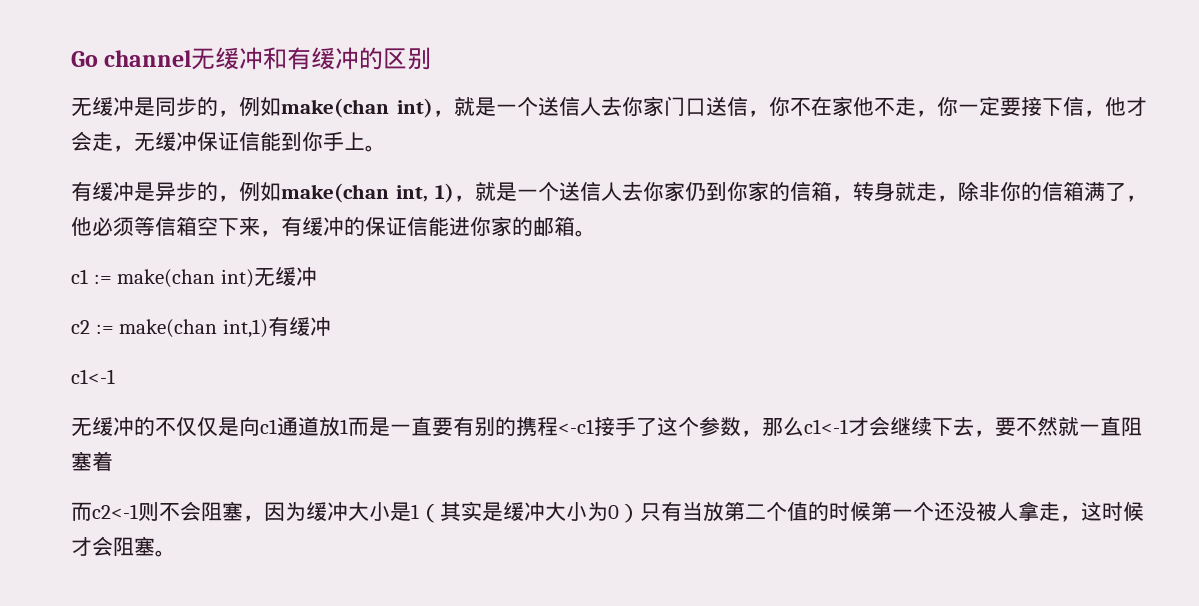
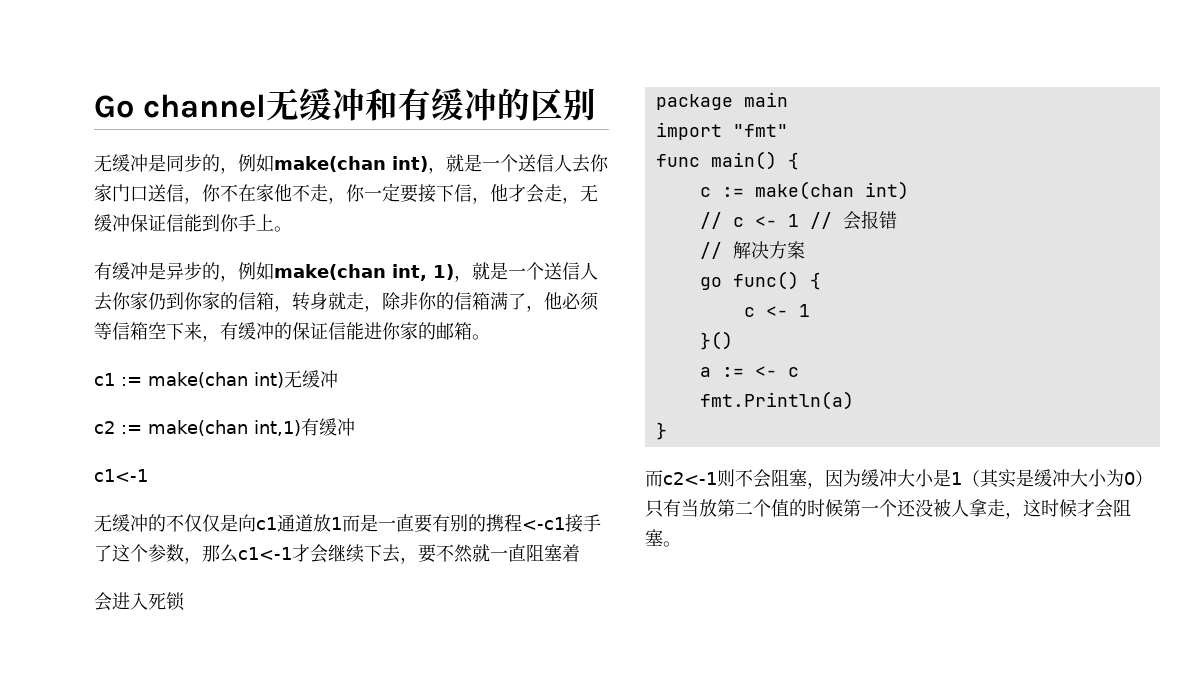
(113, 461) none -> [94,592,185,611] [655,92,788,110] [655,122,788,140] [655,151,799,170] [699,181,909,200] [699,210,897,230] [699,241,805,259] [699,271,821,290] [743,304,810,317] [699,331,733,350] [699,366,799,377] [699,391,854,410] [655,422,667,440] // 会进入死锁 // package main // import "fmt" // func main() { // c := make(chan int) // // c <- 1 // 会报错 // // 解决方案 // go func() { // c <- 1 // }() // a := <- c // fmt.Println(a) // }

